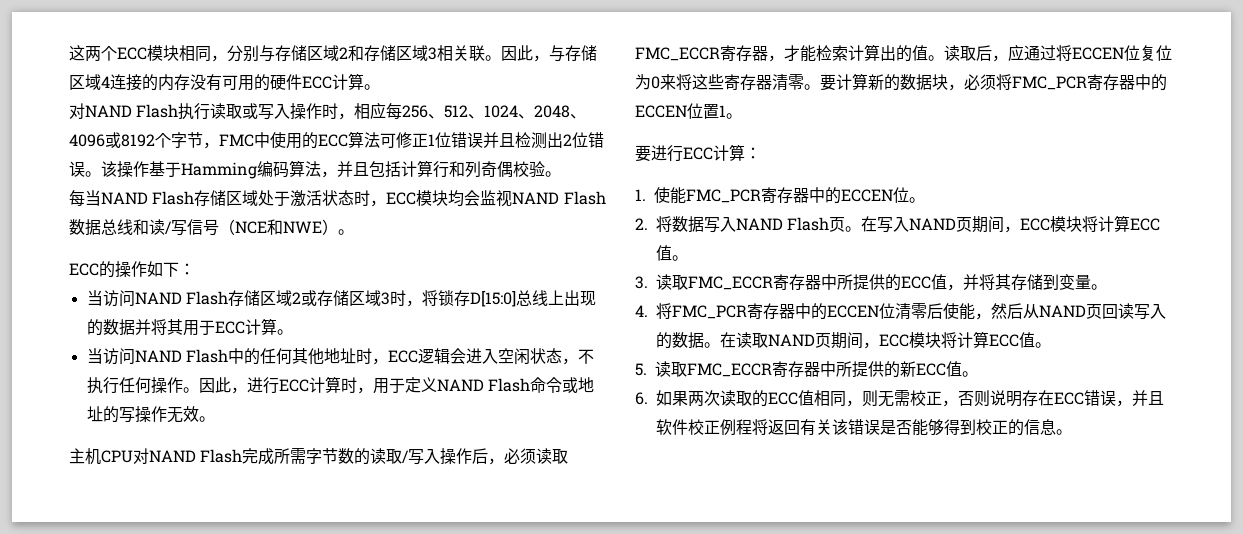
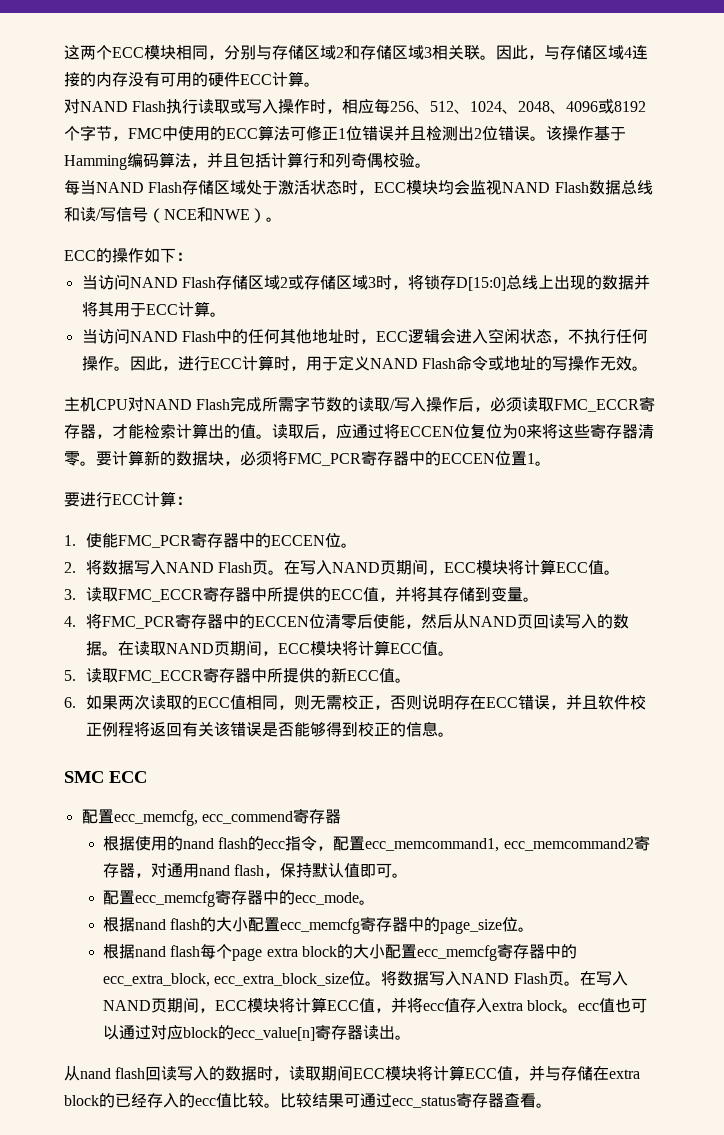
(1072, 432) none -> [64,771,147,783] [81,808,341,826] [103,835,650,852] [103,863,409,878] [103,889,376,907] [103,916,535,934] [103,943,578,961] [103,970,628,987] [103,997,648,1013] [103,1024,412,1041] [64,1065,641,1081] [64,1092,552,1108] // SMC ECC // 配置ecc_memcfg, ecc_commend寄存器 // 根据使用的nand flash的ecc指令，配置ecc_memcommand1, ecc_memcommand2寄存器，对通用nand flash，保持默认值即可。 // 配置ecc_memcfg寄存器中的ecc_mode。 // 根据nand flash的大小配置ecc_memcfg寄存器中的page_size位。 // 根据nand flash每个page extra block的大小配置ecc_memcfg寄存器中的ecc_extra_block, ecc_extra_block_size位。将数据写入NAND Flash页。在写入NAND页期间，ECC模块将计算ECC值，并将ecc值存入extra block。ecc值也可以通过对应block的ecc_value[n]寄存器读出。 // 从nand flash回读写入的数据时，读取期间ECC模块将计算ECC值，并与存储在extra block的已经存入的ecc值比较。比较结果可通过ecc_status寄存器查看。

